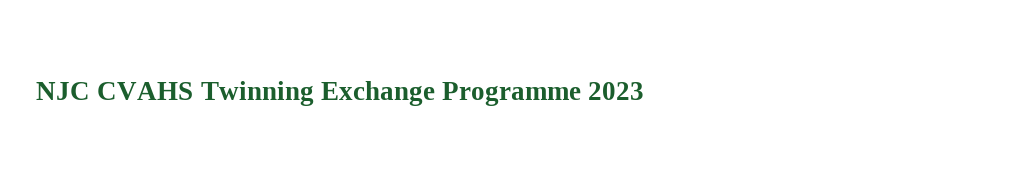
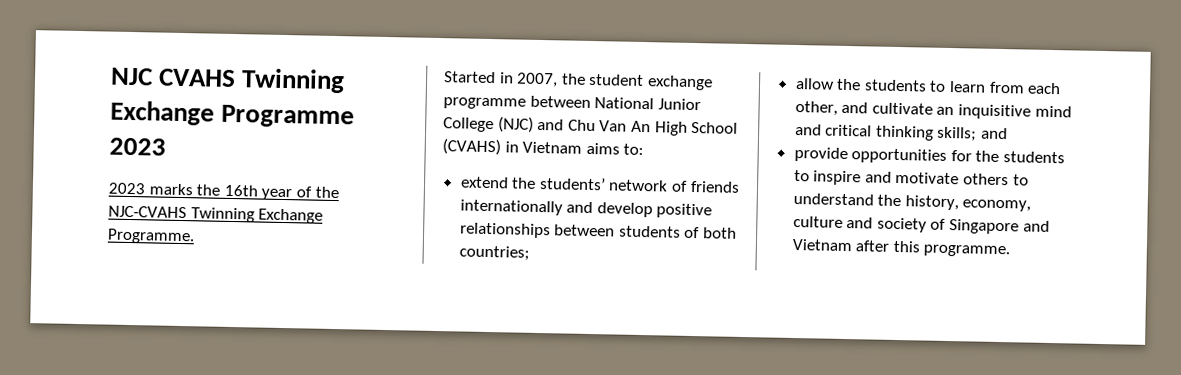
(645, 91) none -> [108,182,339,201] [108,205,324,224] [107,228,195,245] [444,71,713,91] [443,95,701,111] [443,116,739,136] [442,138,645,156] [459,176,740,193] [459,199,713,219] [459,222,738,239] [458,245,530,261] [794,77,1062,95] [794,100,1072,120] [794,123,1009,142] [793,146,1066,164] [793,169,1029,186] [792,192,1032,212] [792,215,1050,235] [791,238,1011,258] // 2023 marks the 16th year of the NJC-CVAHS Twinning Exchange Programme. // Started in 2007, the student exchange programme between National Junior College (NJC) and Chu Van An High School (CVAHS) in Vietnam aims to: // extend the students’ network of friends internationally and develop positive relationships between students of both countries; // allow the students to learn from each other, and cultivate an inquisitive mind and critical thinking skills; and // provide opportunities for the students to inspire and motivate others to understand the history, economy, culture and society of Singapore and Vietnam after this programme.

